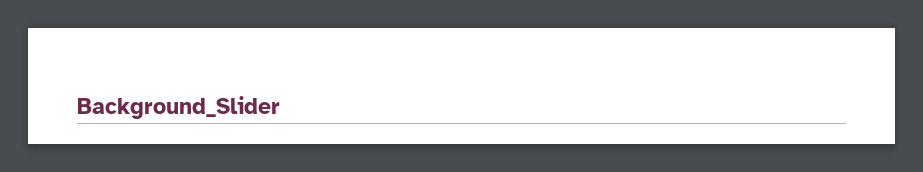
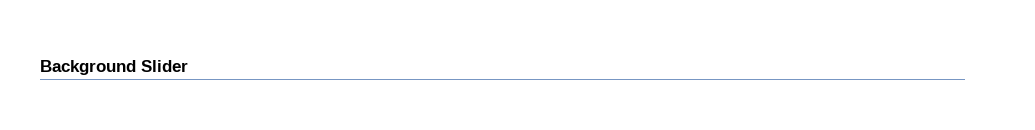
[77,96,280,119] Background_Slider -> [40,60,188,75] Background Slider

